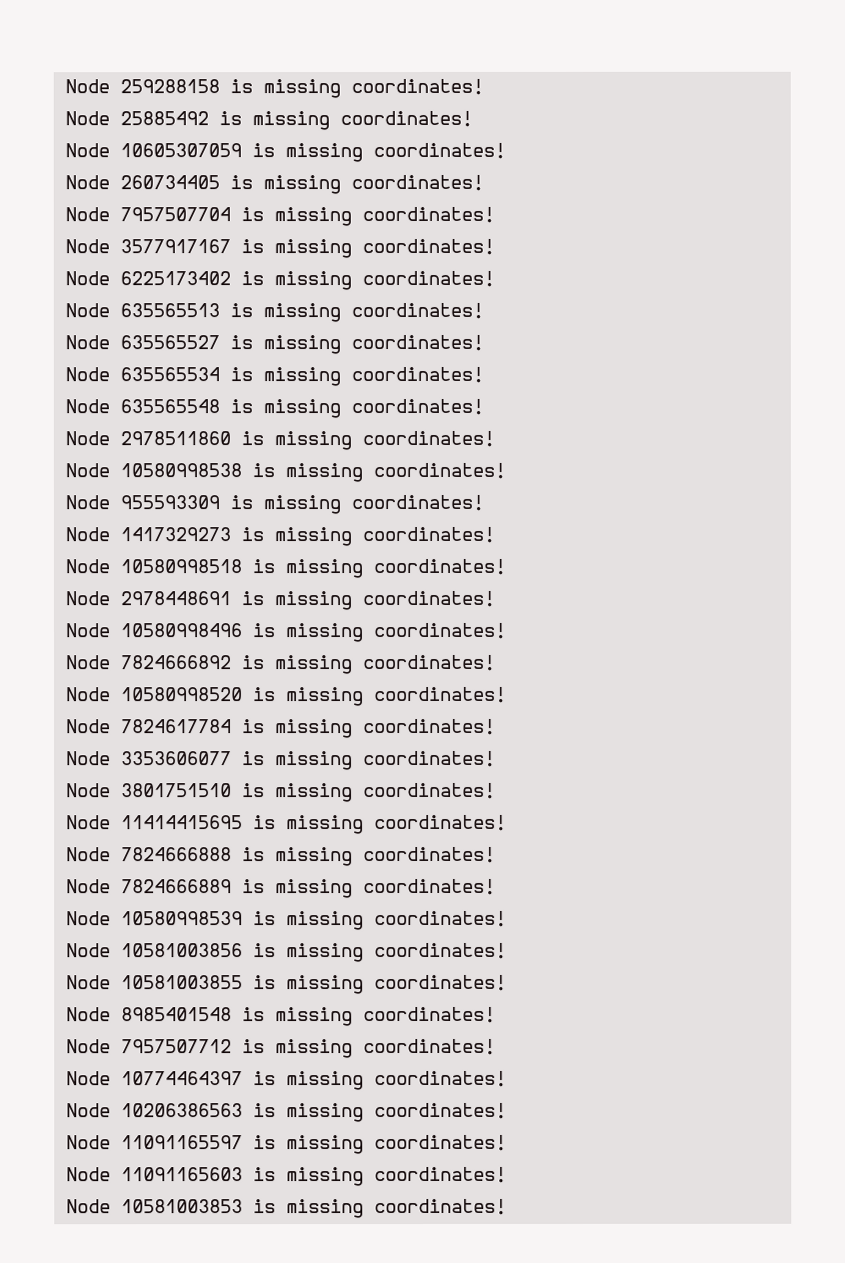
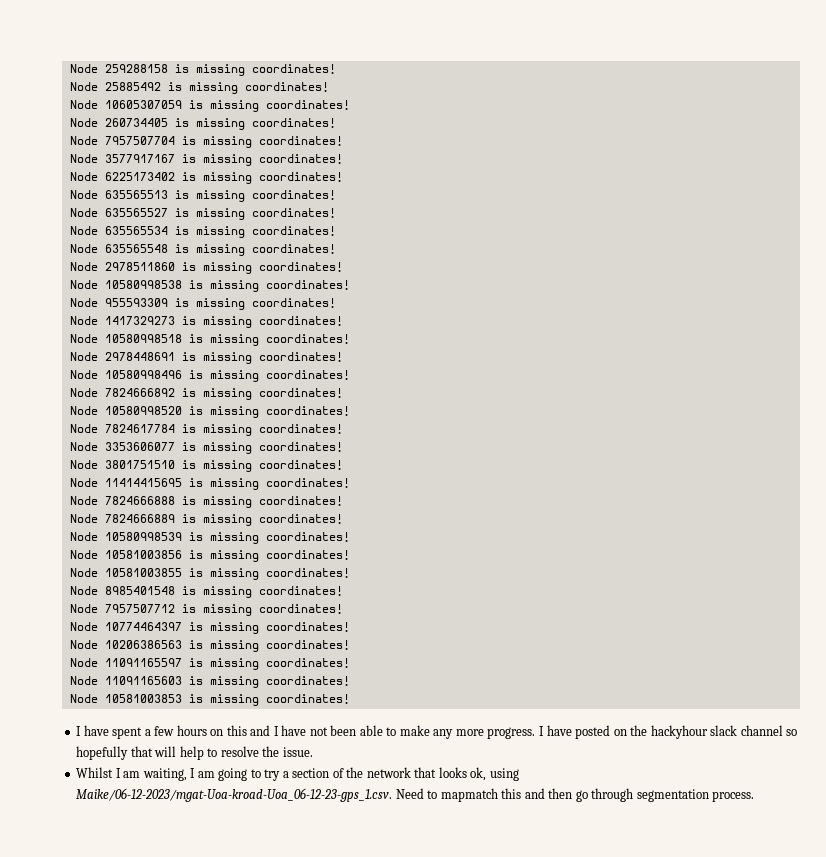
(508, 1207) none -> [76,725,798,739] [76,746,313,760] [76,767,519,781] [76,788,755,802] // I have spent a few hours on this and I have not been able to make any more progress. I have posted on the hackyhour slack channel so hopefully that will help to resolve the issue. // Whilst I am waiting, I am going to try a section of the network that looks ok, using Maike/06-12-2023/mgat-Uoa-kroad-Uoa_06-12-23-gps_1.csv. Need to mapmatch this and then go through segmentation process.

